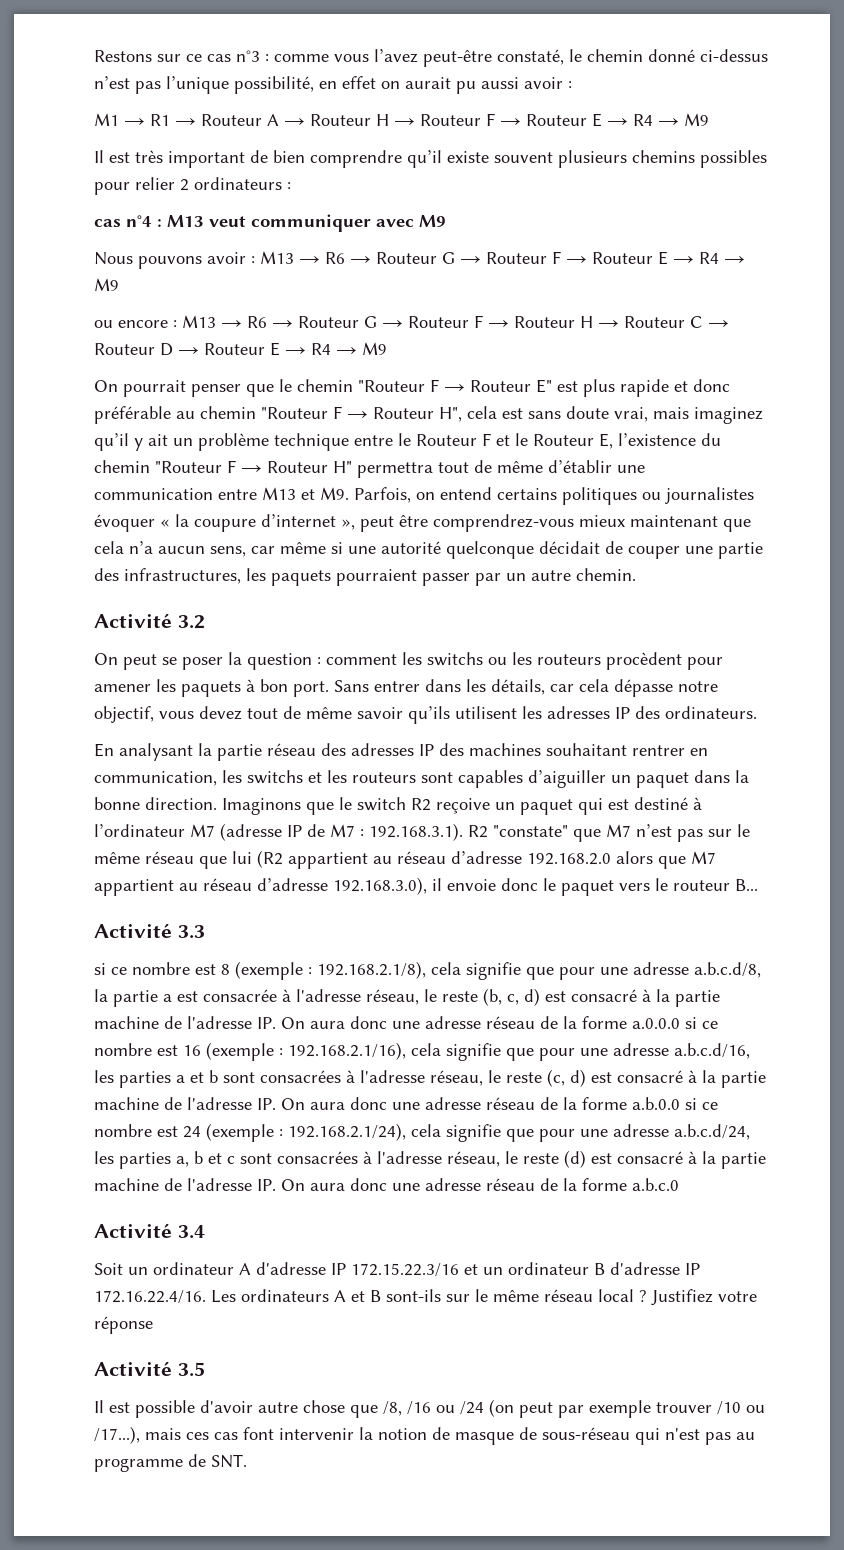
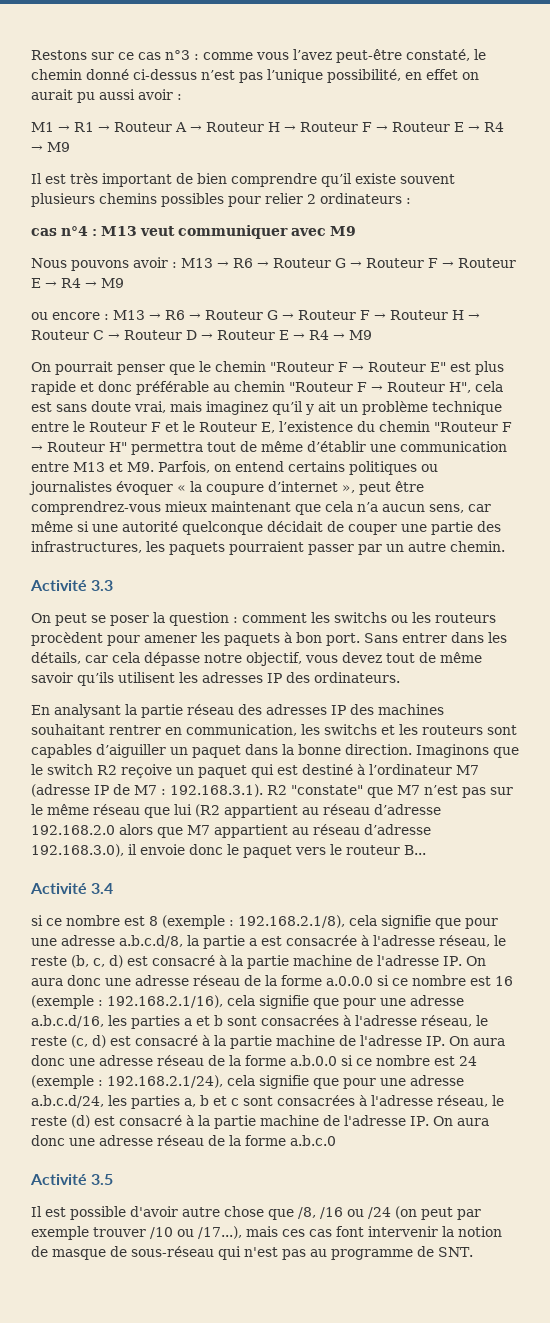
[177,615,205,629] 3.2 -> [91,580,114,591] 3.3
[177,925,205,939] 3.3 -> [91,883,114,894] 3.4
[94,1223,205,1239] [94,1262,700,1277] [94,1289,757,1306] [94,1316,153,1334] // Activité 3.4 // Soit un ordinateur A d'adresse IP 172.15.22.3/16 et un ordinateur B d'adresse IP 172.16.22.4/16. Les ordinateurs A et B sont-ils sur le même réseau local ? Justifiez votre réponse -> (336, 1140) none

